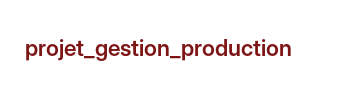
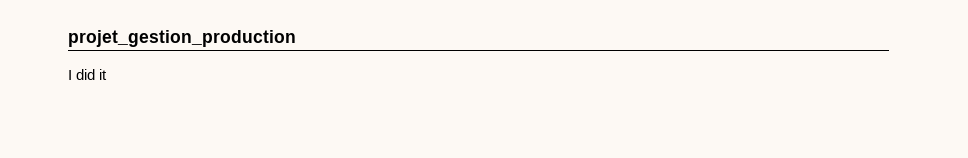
(292, 50) none -> [68,69,108,80] // I did it

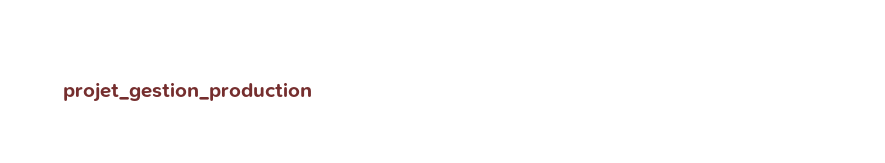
[68,69,108,80] // I did it -> (312, 92) none

